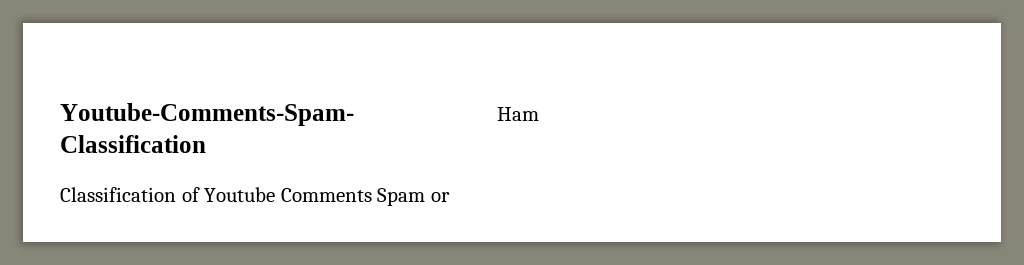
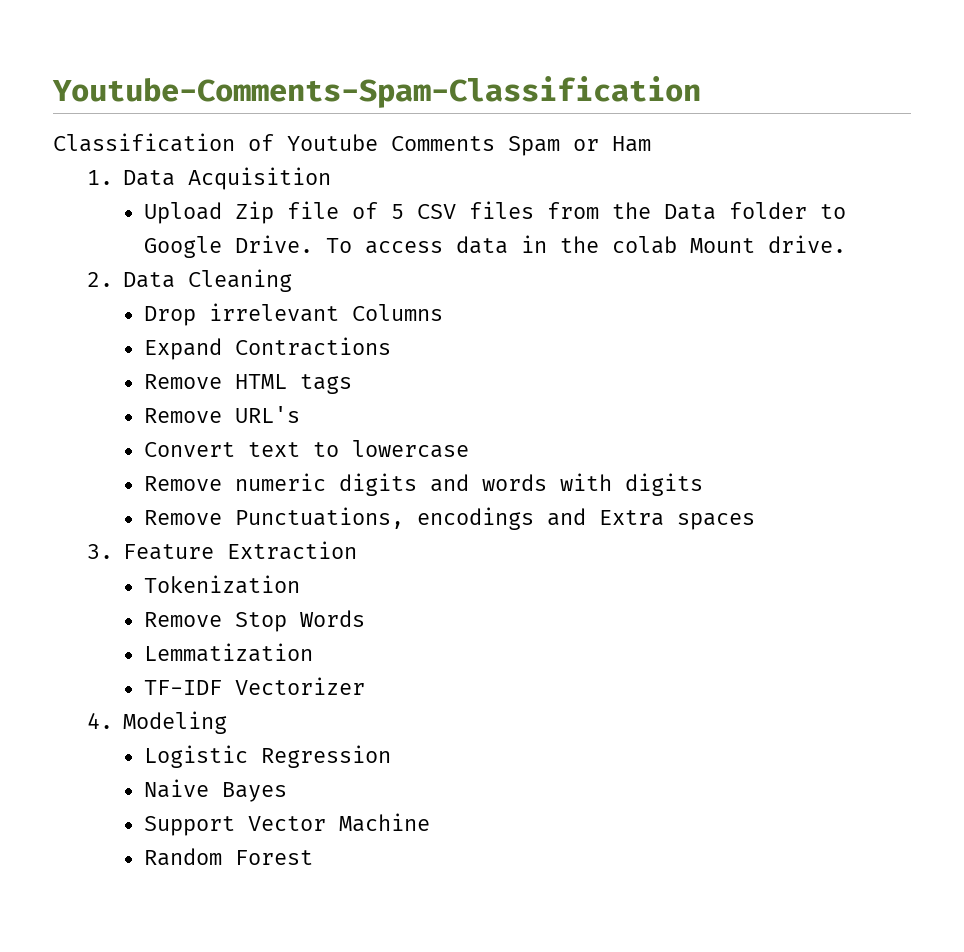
(539, 114) none -> [86,167,332,190] [144,201,847,224] [144,235,847,258] [86,269,293,292] [144,303,444,326] [144,337,392,360] [144,374,353,394] [144,406,301,423] [144,440,470,458] [144,473,704,496] [144,507,756,530] [86,541,358,560] [144,575,301,594] [144,610,366,632] [144,643,314,662] [144,677,366,695] [86,711,228,734] [144,745,392,768] [144,779,288,802] [144,813,431,836] [144,848,314,866] // 1. Data Acquisition // Upload Zip file of 5 CSV files from the Data folder to Google Drive. To access data in the colab Mount drive. // 2. Data Cleaning // Drop irrelevant Columns // Expand Contractions // Remove HTML tags // Remove URL's // Convert text to lowercase // Remove numeric digits and words with digits // Remove Punctuations, encodings and Extra spaces // 3. Feature Extraction // Tokenization // Remove Stop Words // Lemmatization // TF-IDF Vectorizer // 4. Modeling // Logistic Regression // Naive Bayes // Support Vector Machine // Random Forest

